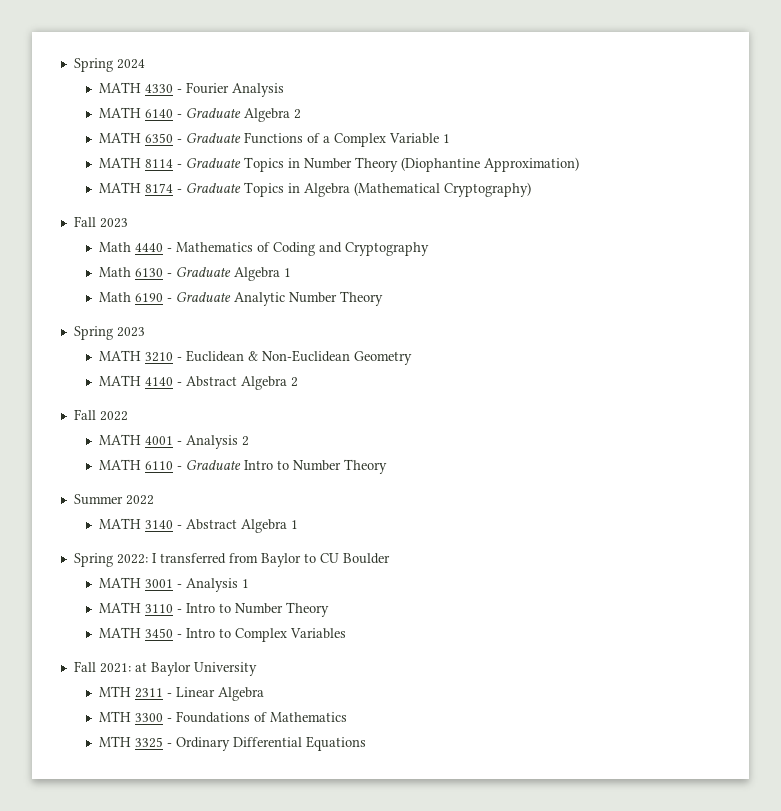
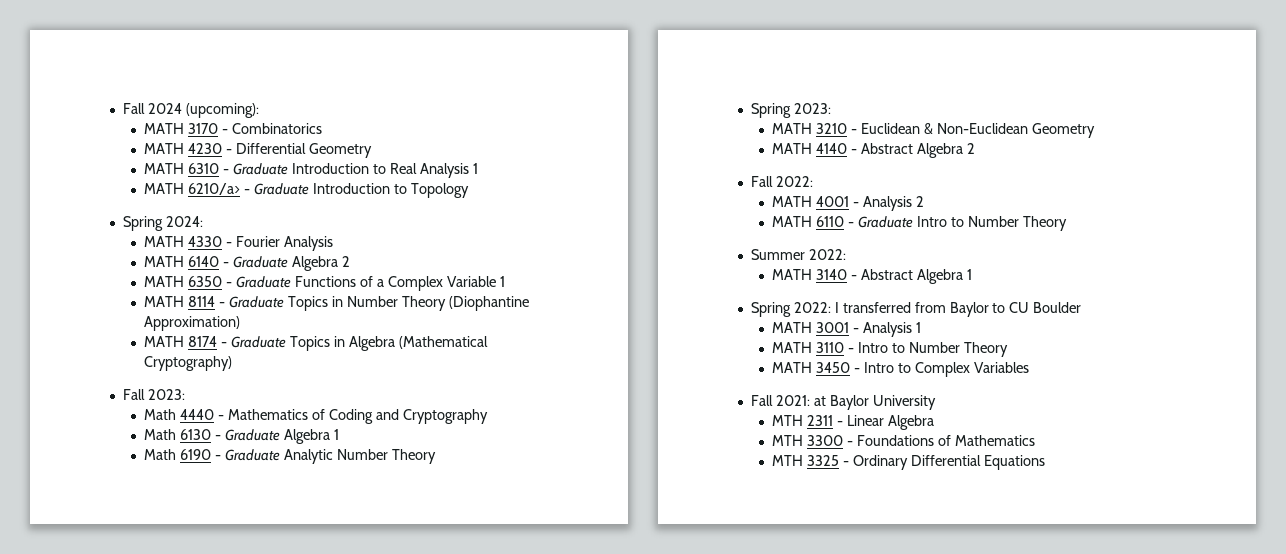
[73,58,145,72] Spring 2024 -> [122,103,259,118] [144,123,323,134] [144,143,373,158] [144,163,478,178] [144,183,469,198] [122,216,203,231] Fall 2024 (upcoming): // MATH 3170 - Combinatorics // MATH 4230 - Differential Geometry // MATH 6310 - Graduate Introduction to Real Analysis 1 // MATH 6210/a> - Graduate Introduction to Topology // Spring 2024:
[99,218,128,228] 2023 -> [147,389,185,400] 2023:
[116,327,145,337] 2023 -> [793,103,831,114] 2023:
[99,411,128,421] 2022 -> [775,176,813,187] 2022:
[125,495,154,505] 2022 -> [808,249,846,260] 2022:

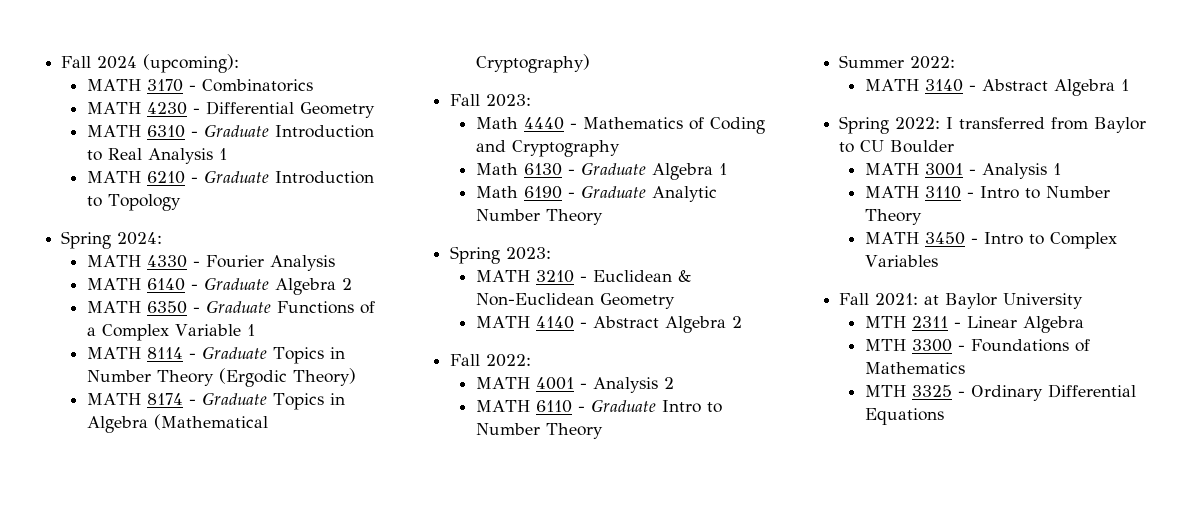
[188,183,241,195] 6210/a> -> [146,171,185,184] 6210
[448,296,529,311] [144,316,241,331] (Diophantine Approximation) -> [218,368,356,387] (Ergodic Theory)

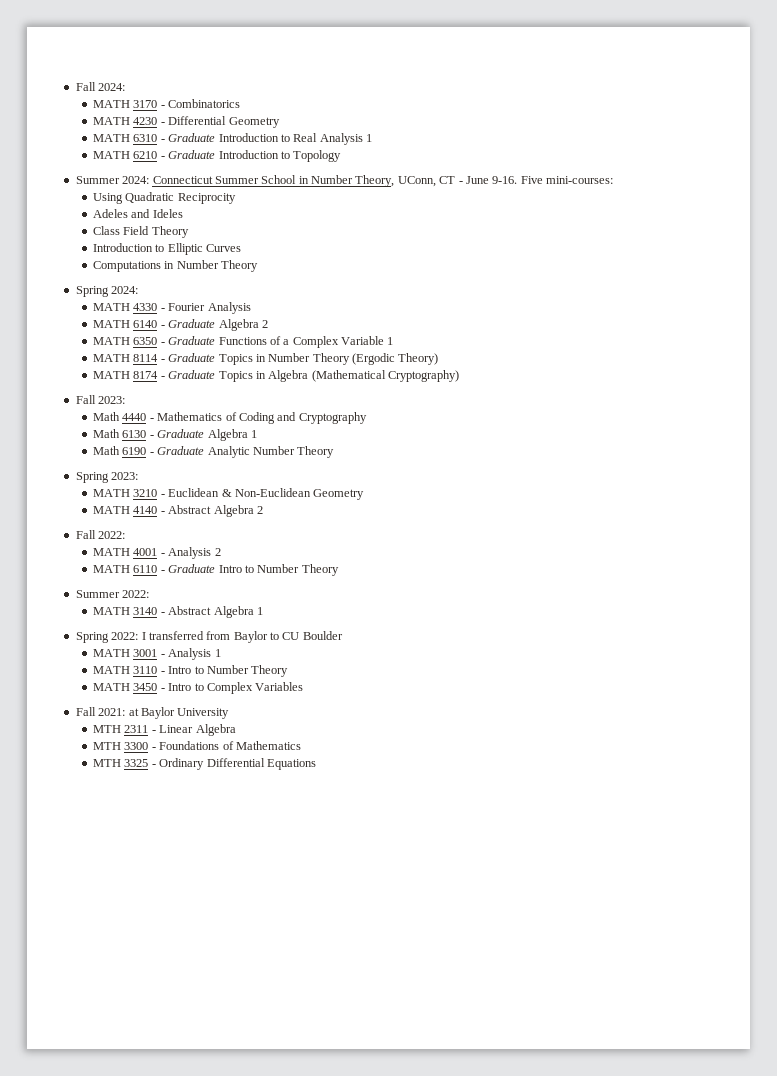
[61,54,240,73] Fall 2024 (upcoming): -> [75,82,126,91] Fall 2024:
(181, 202) none -> [75,175,613,187] [93,192,236,204] [93,209,183,218] [93,226,189,238] [93,243,242,255] [93,260,259,272] // Summer 2024: Connecticut Summer School in Number Theory, UConn, CT - June 9-16. Five mini-courses: // Using Quadratic Reciprocity // Adeles and Ideles // Class Field Theory // Introduction to Elliptic Curves // Computations in Number Theory

